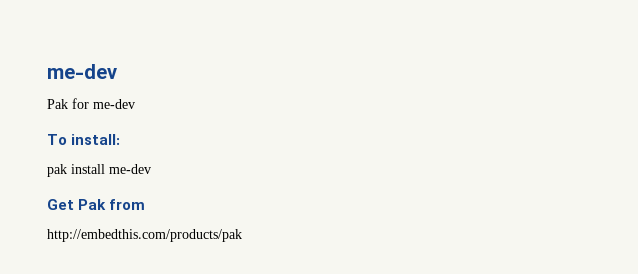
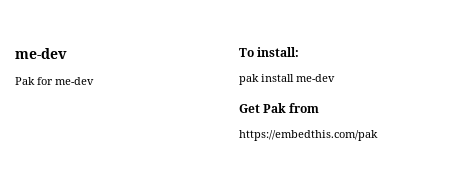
[47,229,242,242] http://embedthis.com/products/pak -> [239,130,378,141] https://embedthis.com/pak

